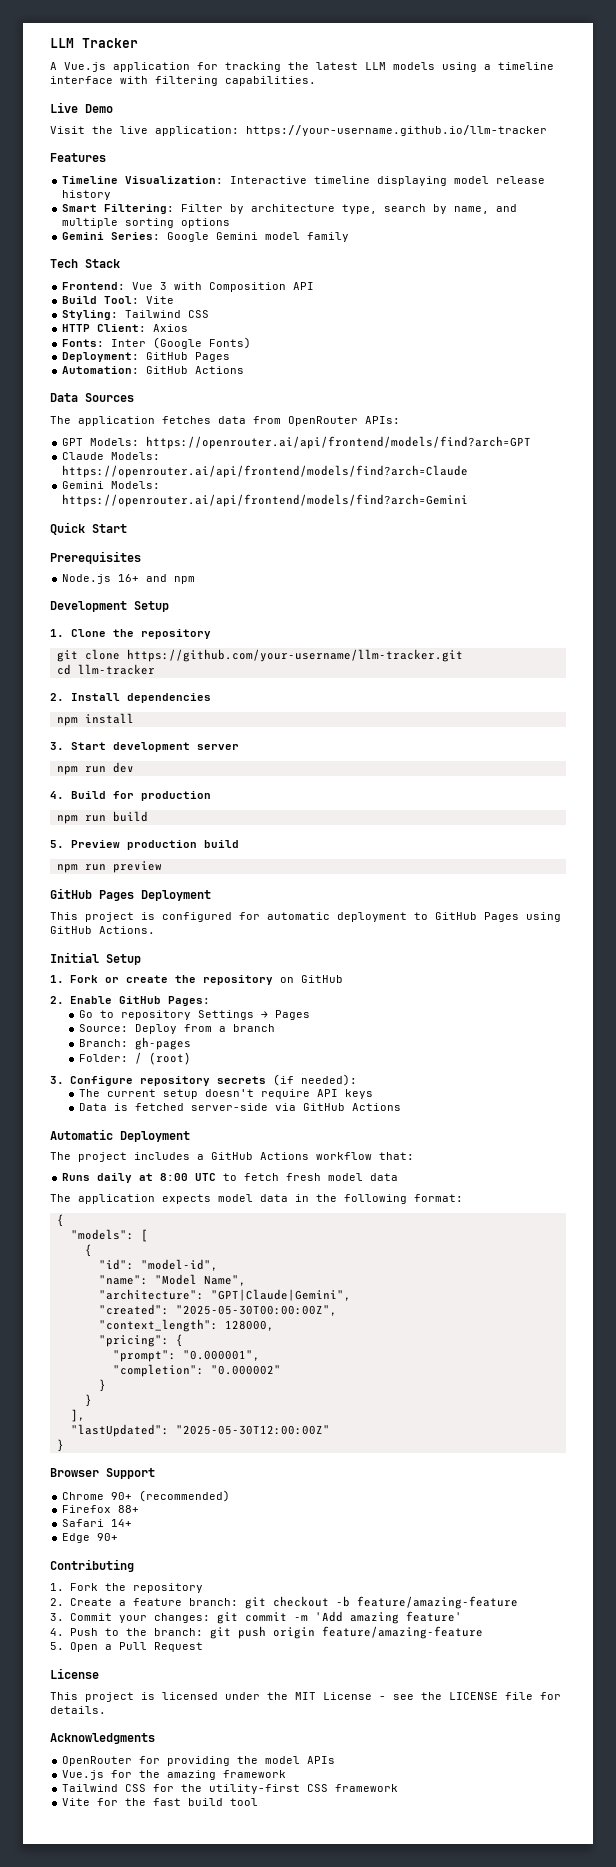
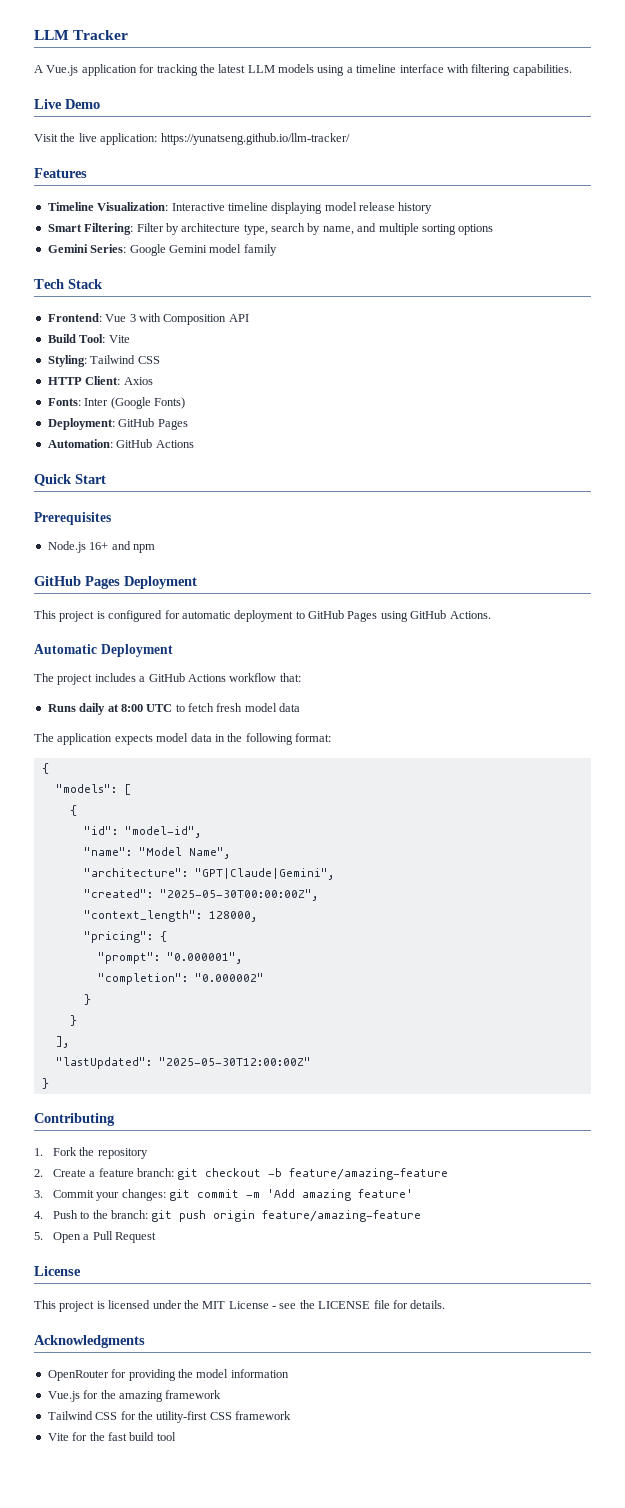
[246,125,547,136] https://your-username.github.io/llm-tracker -> [160,133,350,145] https://yunatseng.github.io/llm-tracker/
[50,393,134,402] [50,416,400,426] [62,436,532,449] [62,452,161,460] [62,465,469,478] [62,481,161,489] [62,494,469,507] // Data Sources // The application fetches data from OpenRouter APIs: // GPT Models: https://openrouter.ai/api/frontend/models/find?arch=GPT // Claude Models: https://openrouter.ai/api/frontend/models/find?arch=Claude // Gemini Models: https://openrouter.ai/api/frontend/models/find?arch=Gemini -> (194, 444) none
[50,601,169,612] [50,629,211,639] [56,649,463,662] [56,664,155,675] [50,693,211,703] [56,713,134,726] [50,742,239,752] [56,762,134,775] [50,791,211,801] [56,811,148,824] [50,840,239,850] [56,861,162,873] // Development Setup // 1. Clone the repository // git clone https://github.com/your-username/llm-tracker.git // cd llm-tracker // 2. Install dependencies // npm install // 3. Start development server // npm run dev // 4. Build for production // npm run build // 5. Preview production build // npm run preview -> (155, 548) none
[50,952,141,965] [50,975,343,985] [50,996,210,1006] [78,1010,310,1020] [78,1024,275,1034] [78,1037,191,1050] [78,1052,191,1065] [50,1074,357,1086] [78,1089,373,1099] [78,1103,401,1111] // Initial Setup // 1. Fork or create the repository on GitHub // 2. Enable GitHub Pages: // Go to repository Settings → Pages // Source: Deploy from a branch // Branch: gh-pages // Folder: / (root) // 3. Configure repository secrets (if needed): // The current setup doesn't require API keys // Data is fetched server-side via GitHub Actions -> (491, 615) none
[50,1468,155,1479] [62,1490,231,1502] [62,1505,140,1513] [62,1519,133,1527] [62,1533,119,1543] // Browser Support // Chrome 90+ (recommended) // Firefox 88+ // Safari 14+ // Edge 90+ -> (49, 1083) none
[307,1756,336,1764] APIs -> [230,1369,289,1378] information

